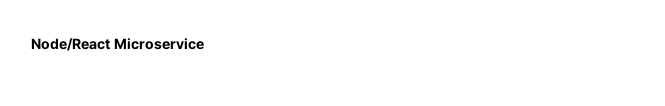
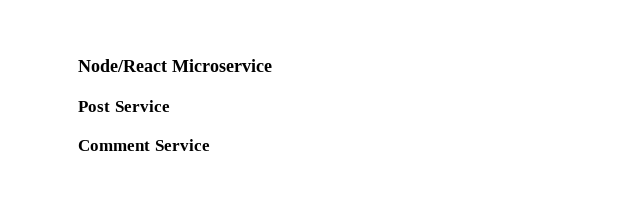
(204, 44) none -> [78,100,170,112] [78,139,210,151] // Post Service // Comment Service

